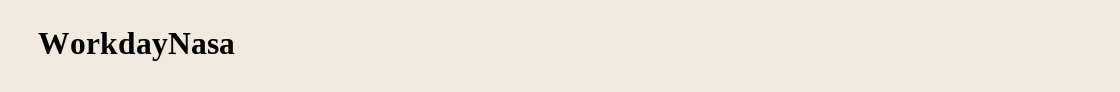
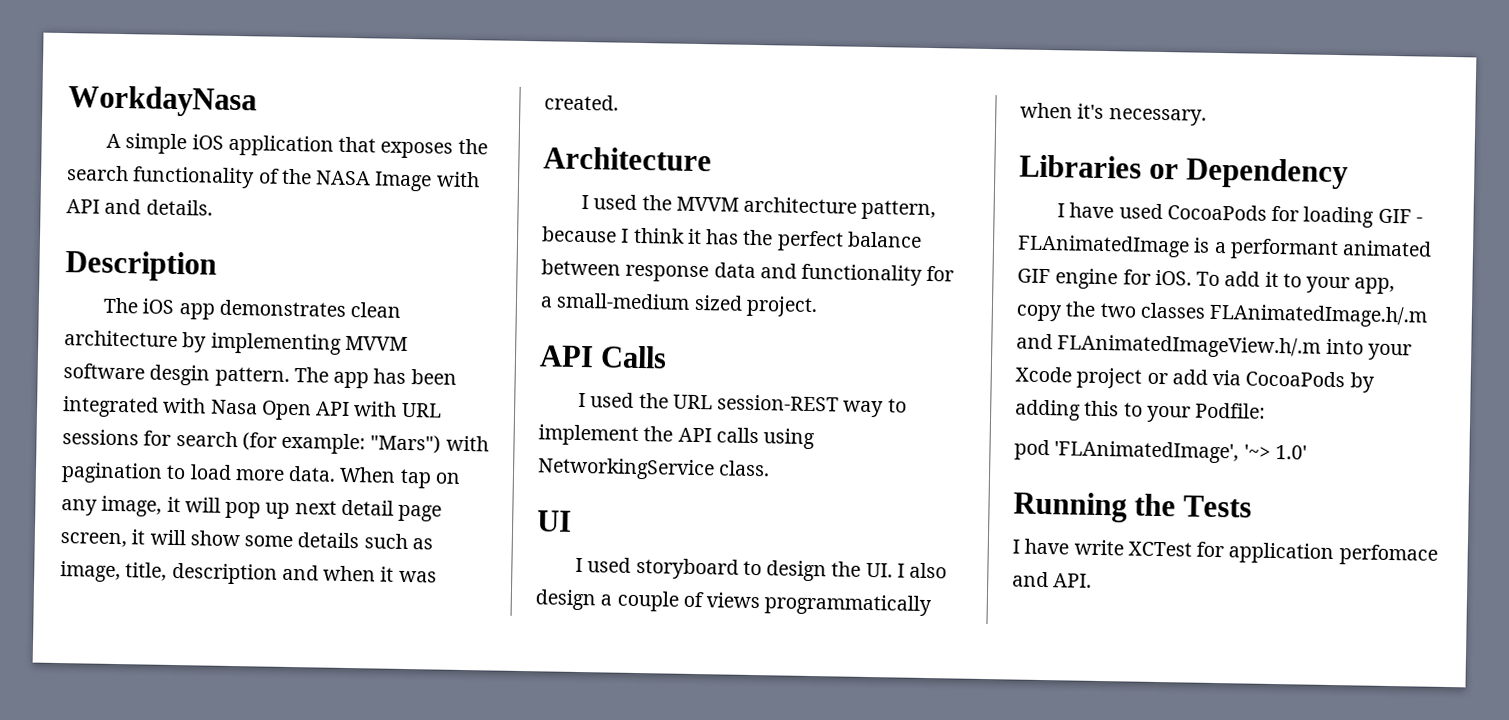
(235, 46) none -> [106,133,488,159] [67,165,480,192] [66,198,213,216] [65,250,217,282] [103,297,402,320] [64,330,408,355] [63,363,457,389] [62,396,442,421] [62,429,489,455] [61,462,461,489] [61,495,443,522] [60,529,433,550] [60,561,437,585] [544,94,619,111] [543,146,712,172] [581,194,937,221] [542,226,922,252] [541,259,955,286] [540,292,818,318] [539,345,668,369] [578,392,907,418] [538,424,816,450] [537,457,771,481] [537,510,572,532] [575,557,948,582] [535,589,933,617] [1020,102,1207,126] [1019,154,1349,190] [1057,202,1423,228] [1017,234,1433,261] [1017,268,1396,295] [1016,301,1429,328] [1016,333,1412,361] [1015,366,1375,393] [1015,399,1267,423] [1014,439,1307,464] [1013,491,1253,523] [1012,538,1438,566] [1012,571,1093,588] // A simple iOS application that exposes the search functionality of the NASA Image with API and details. // Description // The iOS app demonstrates clean architecture by implementing MVVM software desgin pattern. The app has been integrated with Nasa Open API with URL sessions for search (for example: "Mars") with pagination to load more data. When tap on any image, it will pop up next detail page screen, it will show some details such as image, title, description and when it was created. // Architecture // I used the MVVM architecture pattern, because I think it has the perfect balance between response data and functionality for a small-medium sized project. // API Calls // I used the URL session-REST way to implement the API calls using NetworkingService class. // UI // I used storyboard to design the UI. I also design a couple of views programmatically when it's necessary. // Libraries or Dependency // I have used CocoaPods for loading GIF - FLAnimatedImage is a performant animated GIF engine for iOS. To add it to your app, copy the two classes FLAnimatedImage.h/.m and FLAnimatedImageView.h/.m into your Xcode project or add via CocoaPods by adding this to your Podfile: // pod 'FLAnimatedImage', '~> 1.0' // Running the Tests // I have write XCTest for application perfomace and API.

